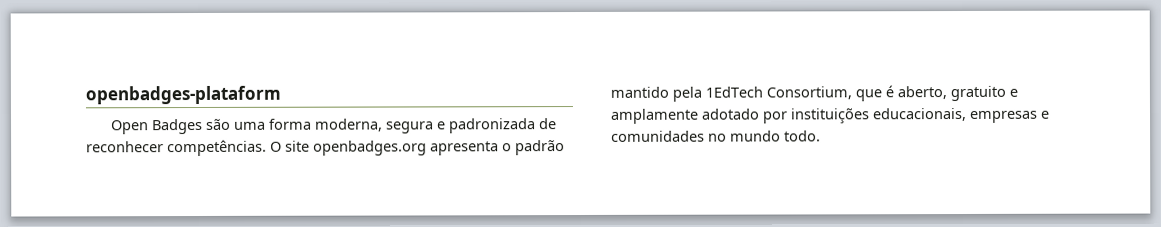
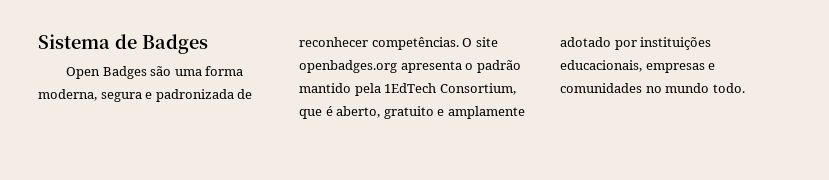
[85,85,281,105] openbadges-plataform -> [38,34,208,54] Sistema de Badges

